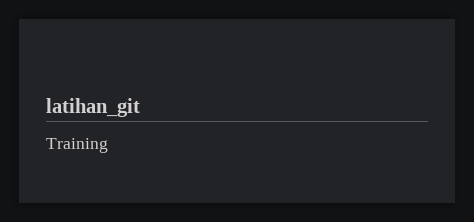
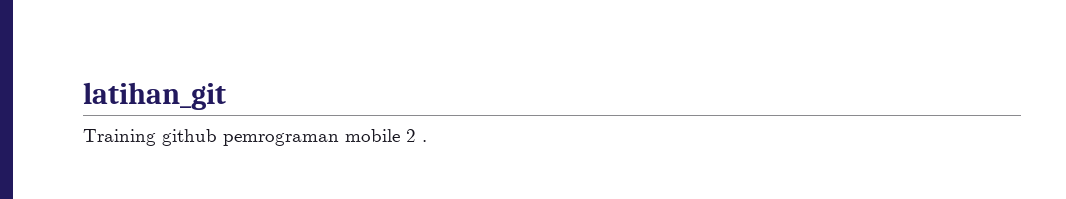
(108, 145) none -> [162,129,427,146] github pemrograman mobile 2 .

